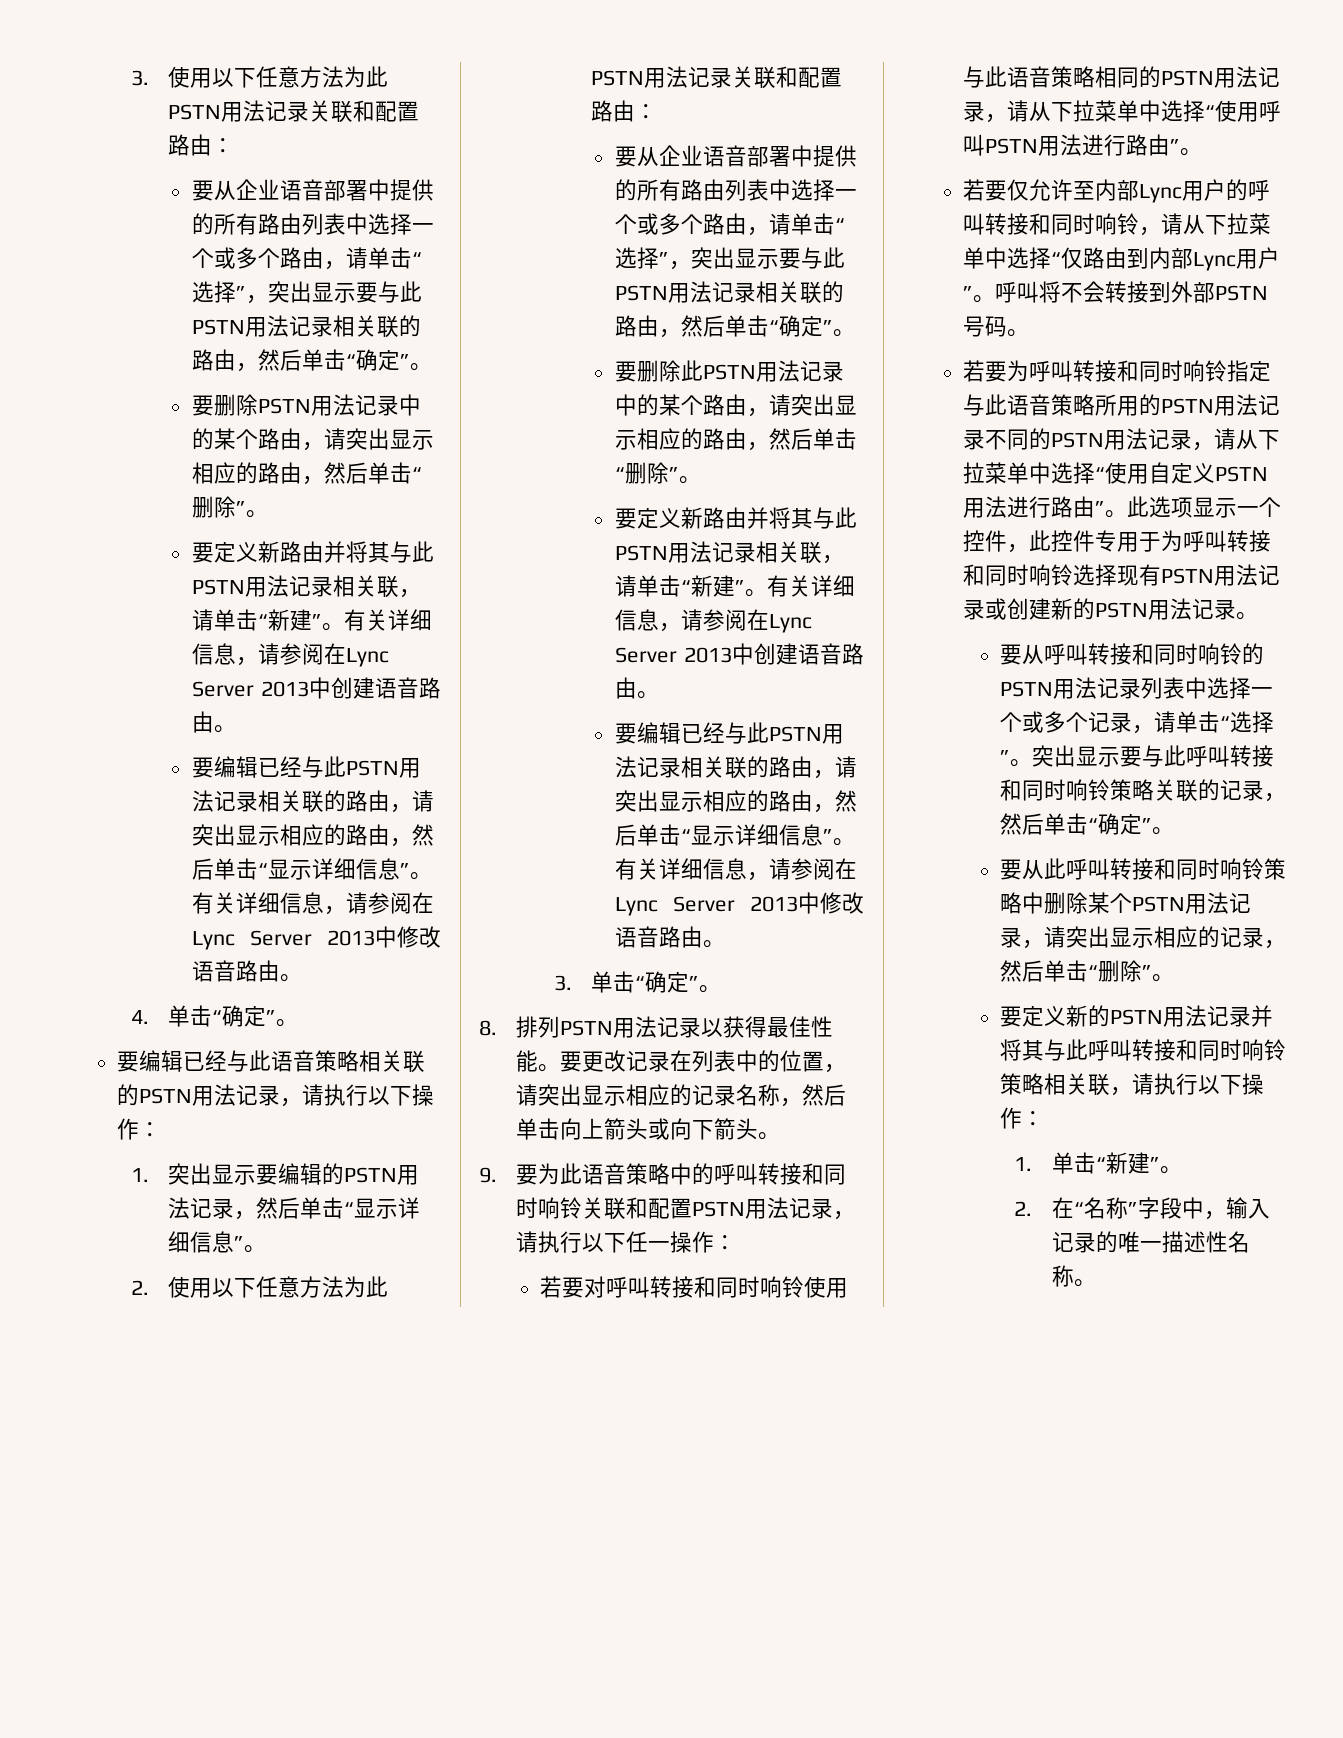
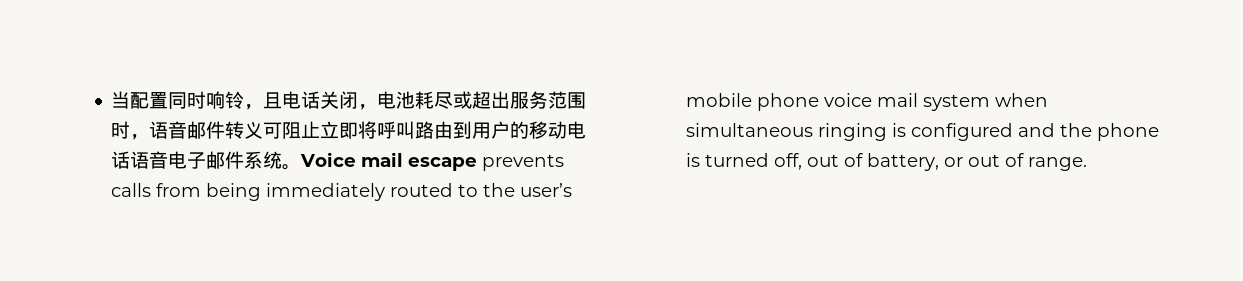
[130,66,389,88] [168,100,420,123] [168,134,235,156] [191,179,434,201] [191,213,434,235] [191,247,422,270] [191,281,422,304] [191,315,421,338] [191,349,432,372] [191,394,421,416] [191,428,434,451] [191,462,422,485] [191,496,268,518] [191,541,434,563] [191,575,421,598] [191,609,432,631] [191,643,389,667] [191,677,441,699] [191,711,236,733] [191,756,421,778] [191,790,434,813] [191,824,434,847] [191,858,432,880] [191,892,434,915] [191,926,441,950] [191,960,302,982] [130,1005,299,1027] [117,1050,426,1073] [117,1084,435,1107] [117,1118,162,1140] [130,1163,420,1185] [168,1197,421,1220] [168,1231,267,1253] [130,1276,389,1298] [591,66,843,89] [591,100,658,122] [614,145,857,167] [614,179,857,201] [614,213,845,236] [614,247,845,270] [614,281,844,304] [614,315,855,338] [614,360,844,382] [614,394,857,417] [614,428,857,451] [614,462,701,484] [614,507,857,529] [614,541,844,564] [614,575,855,597] [614,609,812,633] [614,643,864,665] [614,677,659,699] [614,722,844,744] [614,756,857,779] [614,790,857,813] [614,824,855,846] [614,858,857,881] [614,892,864,916] [614,926,725,948] [553,971,722,993] [479,1016,834,1038] [516,1050,847,1073] [516,1084,847,1107] [516,1118,781,1140] [479,1163,847,1185] [516,1197,856,1220] [516,1231,737,1253] [540,1276,849,1298] [963,66,1281,88] [963,100,1282,123] [963,134,1203,156] [963,179,1271,203] [963,213,1272,236] [963,247,1281,271] [963,281,1269,303] [963,316,1030,337] [963,360,1272,382] [963,394,1281,416] [963,428,1281,451] [963,462,1269,484] [963,496,1282,518] [963,530,1272,553] [963,564,1281,586] [963,598,1259,620] [1000,643,1265,665] [1000,677,1274,699] [1000,711,1275,734] [1000,745,1275,767] [1000,779,1287,802] [1000,813,1175,835] [1000,858,1287,880] [1000,892,1252,914] [1000,926,1287,949] [1000,960,1175,982] [1000,1005,1274,1027] [1000,1039,1287,1061] [1000,1073,1265,1096] [1000,1107,1045,1129] [1014,1152,1182,1174] [1014,1197,1270,1220] [1051,1231,1250,1253] [1051,1265,1096,1287] 3.使用以下任意方法为此PSTN用法记录关联和配置路由： // 要从企业语音部署中提供的所有路由列表中选择一个或多个路由，请单击“选择”，突出显示要与此PSTN用法记录相关联的路由，然后单击“确定”。 // 要删除PSTN用法记录中的某个路由，请突出显示相应的路由，然后单击“删除”。 // 要定义新路由并将其与此PSTN用法记录相关联，请单击“新建”。有关详细信息，请参阅在Lync Server 2013中创建语音路由。 // 要编辑已经与此PSTN用法记录相关联的路由，请突出显示相应的路由，然后单击“显示详细信息”。有关详细信息，请参阅在Lync Server 2013中修改语音路由。 // 4.单击“确定”。 // 要编辑已经与此语音策略相关联的PSTN用法记录，请执行以下操作： // 1.突出显示要编辑的PSTN用法记录，然后单击“显示详细信息”。 // 2.使用以下任意方法为此PSTN用法记录关联和配置路由： // 要从企业语音部署中提供的所有路由列表中选择一个或多个路由，请单击“选择”，突出显示要与此PSTN用法记录相关联的路由，然后单击“确定”。 // 要删除此PSTN用法记录中的某个路由，请突出显示相应的路由，然后单击“删除”。 // 要定义新路由并将其与此PSTN用法记录相关联，请单击“新建”。有关详细信息，请参阅在Lync Server 2013中创建语音路由。 // 要编辑已经与此PSTN用法记录相关联的路由，请突出显示相应的路由，然后单击“显示详细信息”。有关详细信息，请参阅在Lync Server 2013中修改语音路由。 // 3.单击“确定”。 // 8.排列PSTN用法记录以获得最佳性能。要更改记录在列表中的位置，请突出显示相应的记录名称，然后单击向上箭头或向下箭头。 // 9.要为此语音策略中的呼叫转接和同时响铃关联和配置PSTN用法记录，请执行以下任一操作： // 若要对呼叫转接和同时响铃使用与此语音策略相同的PSTN用法记录，请从下拉菜单中选择“使用呼叫PSTN用法进行路由”。 // 若要仅允许至内部Lync用户的呼叫转接和同时响铃，请从下拉菜单中选择“仅路由到内部Lync用户”。呼叫将不会转接到外部PSTN号码。 // 若要为呼叫转接和同时响铃指定与此语音策略所用的PSTN用法记录不同的PSTN用法记录，请从下拉菜单中选择“使用自定义PSTN用法进行路由”。此选项显示一个控件，此控件专用于为呼叫转接和同时响铃选择现有PSTN用法记录或创建新的PSTN用法记录。 // 要从呼叫转接和同时响铃的PSTN用法记录列表中选择一个或多个记录，请单击“选择”。突出显示要与此呼叫转接和同时响铃策略关联的记录，然后单击“确定”。 // 要从此呼叫转接和同时响铃策略中删除某个PSTN用法记录，请突出显示相应的记录，然后单击“删除”。 // 要定义新的PSTN用法记录并将其与此呼叫转接和同时响铃策略相关联，请执行以下操作： // 1.单击“新建”。 // 2.在“名称”字段中，输入记录的唯一描述性名称。 -> [111,91,587,110] [111,121,587,140] [111,151,565,171] [111,183,573,201] [686,93,1049,111] [686,123,1160,141] [686,153,1088,171] 当配置同时响铃，且电话关闭，电池耗尽或超出服务范围时，语音邮件转义可阻止立即将呼叫路由到用户的移动电话语音电子邮件系统。Voice mail escape prevents calls from being immediately routed to the user’s mobile phone voice mail system when simultaneous ringing is configured and the phone is turned off, out of battery, or out of range.

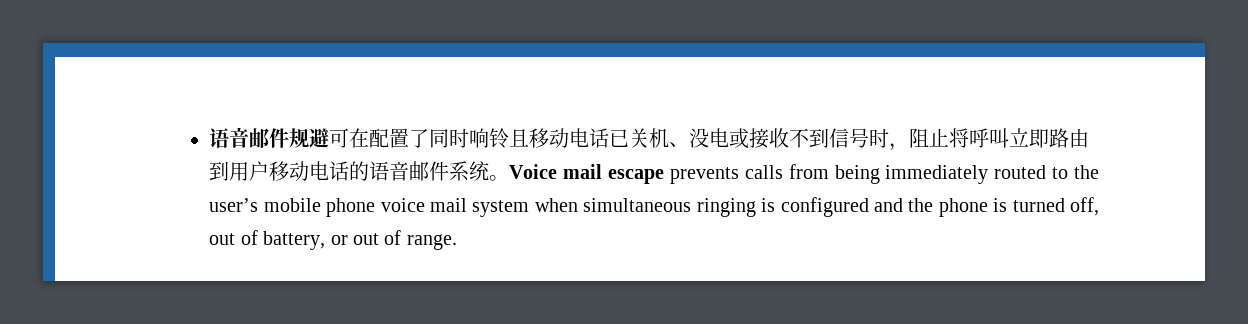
[111,91,587,110] [111,121,416,140] 当配置同时响铃，且电话关闭，电池耗尽或超出服务范围时，语音邮件转义可阻止立即将呼叫 -> [209,127,1050,151] 语音邮件规避可在配置了同时响铃且移动电话已关机、没电或接收不到信号时，阻止将呼叫立即
[510,121,587,139] [111,151,207,169] 的移动电话语音电子 -> [269,161,410,181] 移动电话的语音

